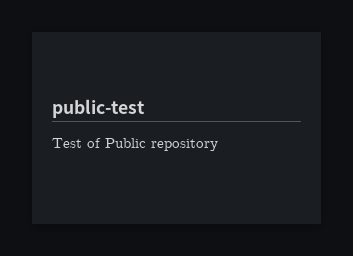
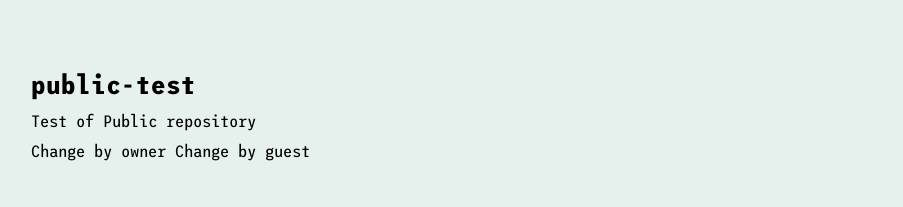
(218, 145) none -> [31,143,310,161] // Change by owner Change by guest

